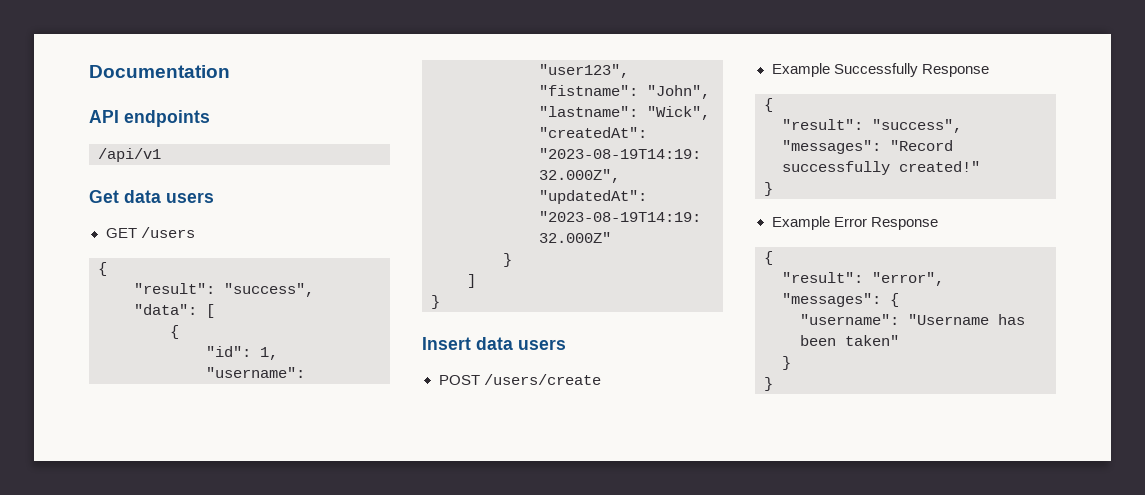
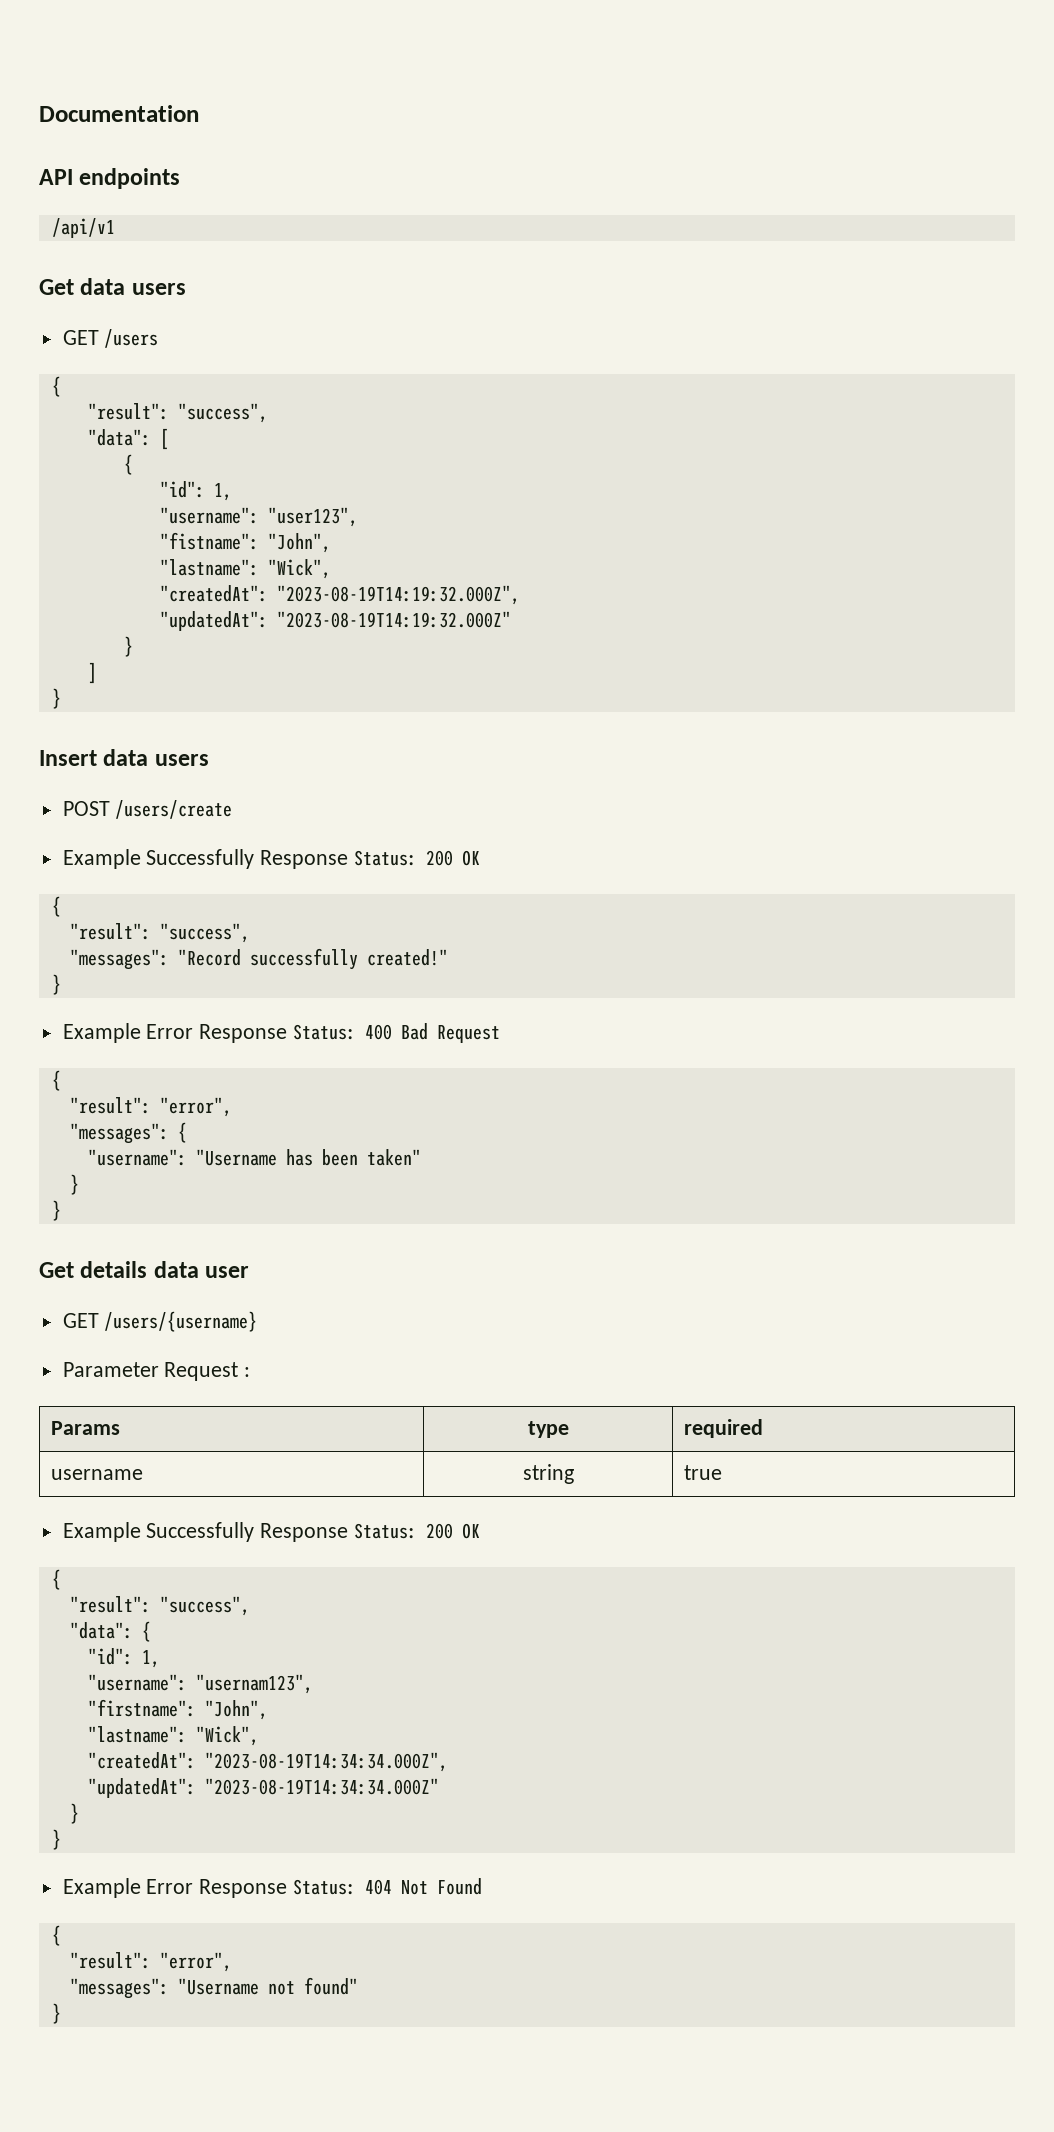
(989, 70) none -> [354,850,481,866] Status: 200 OK
(938, 223) none -> [293,1023,501,1043] Status: 400 Bad Request
(773, 384) none -> [39,1261,250,1278] [62,1311,258,1332] [62,1362,251,1381] [50,1421,120,1435] [527,1421,569,1438] [683,1419,763,1438] [50,1469,143,1480] [522,1464,574,1484] [683,1465,722,1480] [62,1522,481,1542] [51,1569,61,1590] [69,1596,250,1616] [69,1621,151,1642] [87,1648,160,1668] [87,1674,313,1694] [87,1699,268,1720] [87,1726,259,1746] [87,1752,448,1772] [87,1778,439,1798] [69,1803,79,1824] [51,1829,61,1850] [62,1878,483,1898] [51,1925,61,1946] [69,1952,232,1972] [69,1977,358,1999] [51,2003,61,2024] // Get details data user // GET /users/{username} // Parameter Request : // Params | type | required // username | string | true // Example Successfully Response Status: 200 OK // { // "result": "success", // "data": { // "id": 1, // "username": "usernam123", // "firstname": "John", // "lastname": "Wick", // "createdAt": "2023-08-19T14:34:34.000Z", // "updatedAt": "2023-08-19T14:34:34.000Z" // } // } // Example Error Response Status: 404 Not Found // { // "result": "error", // "messages": "Username not found" // }

